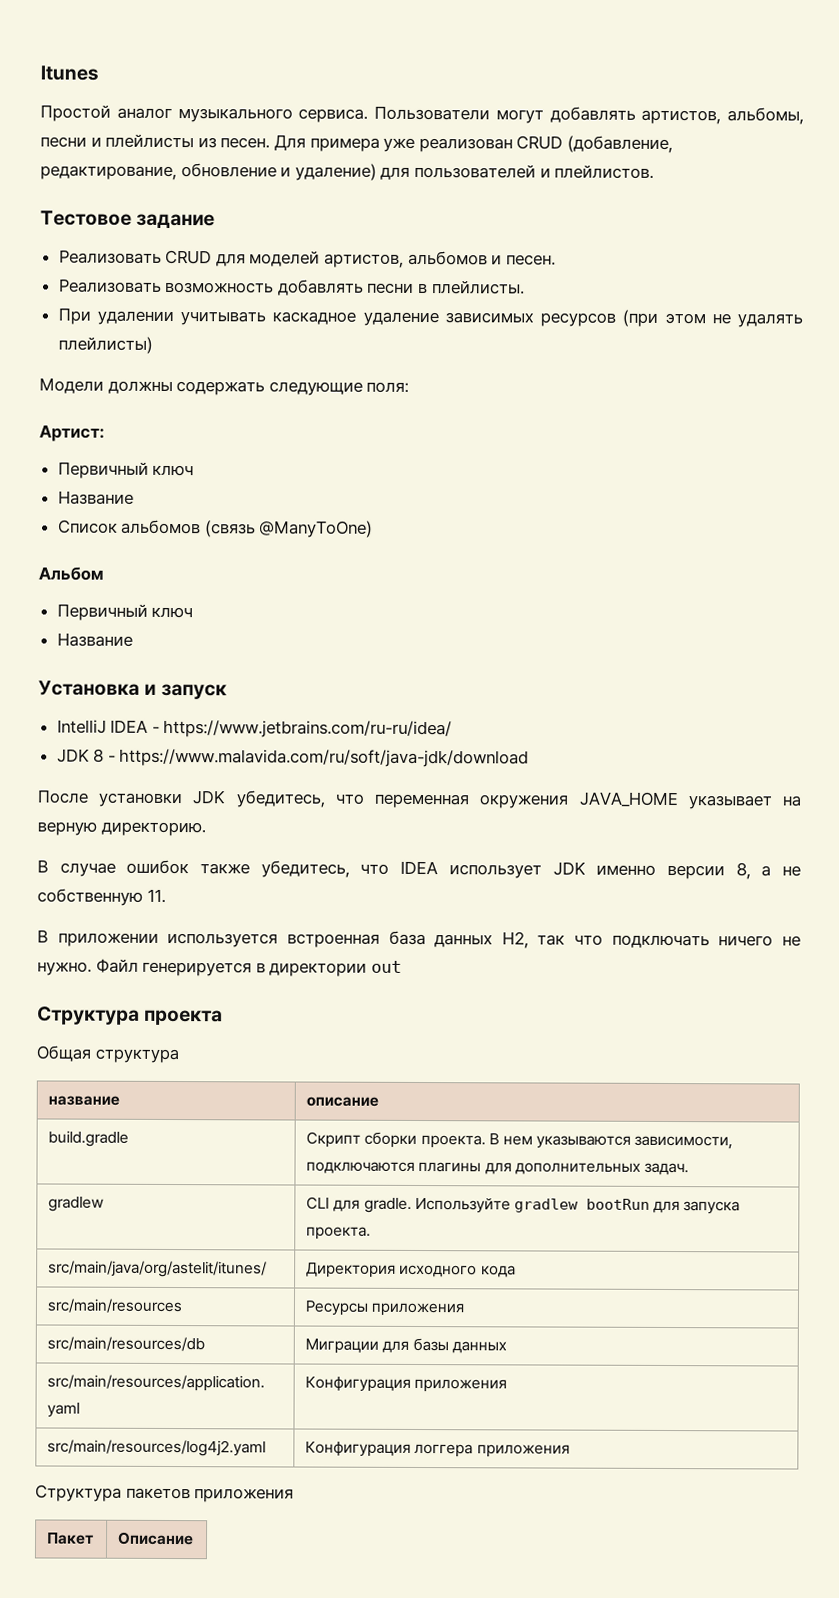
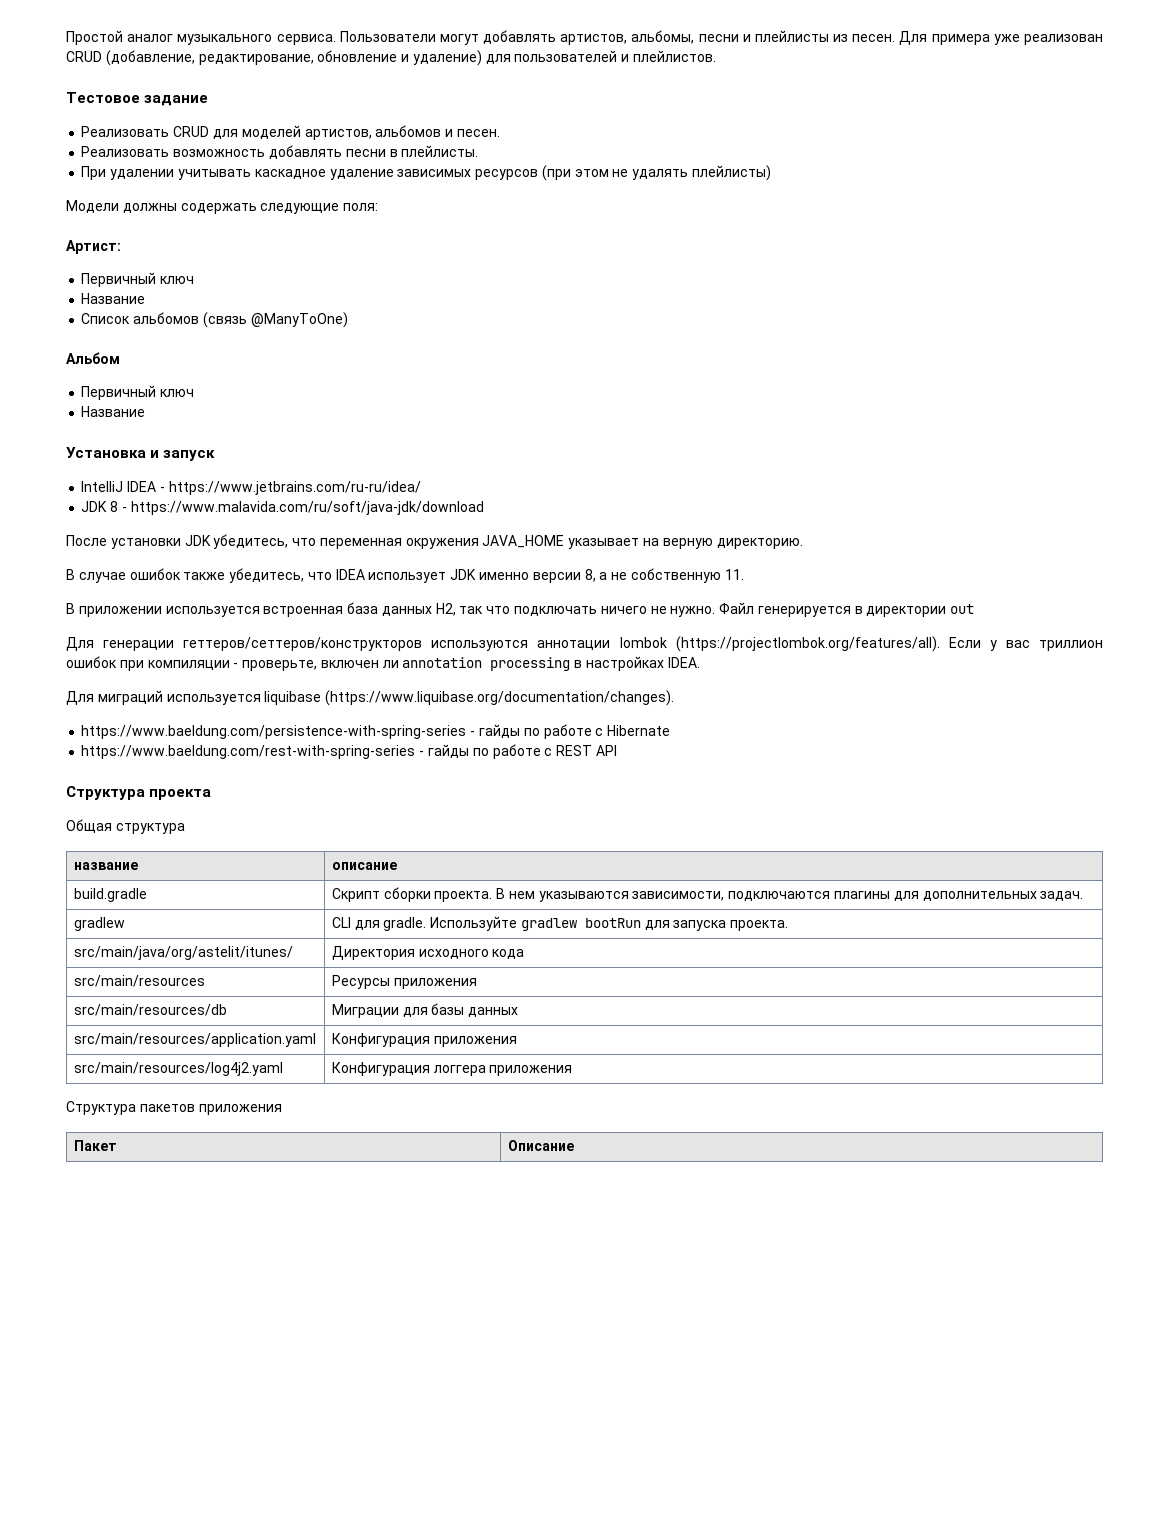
[40,65,99,81] Itunes // -> (66, 37) none
(402, 966) none -> [66,636,1104,652] [66,656,700,671] [66,690,675,706] [81,724,671,739] [81,744,617,759] // Для генерации геттеров/сеттеров/конструкторов используются аннотации lombok (https://projectlombok.org/features/all). Если у вас триллион ошибок при компиляции - проверьте, включен ли annotation processing в настройках IDEA. // Для миграций используется liquibase (https://www.liquibase.org/documentation/changes). // https://www.baeldung.com/persistence-with-spring-series - гайды по работе с Hibernate // https://www.baeldung.com/rest-with-spring-series - гайды по работе с REST API

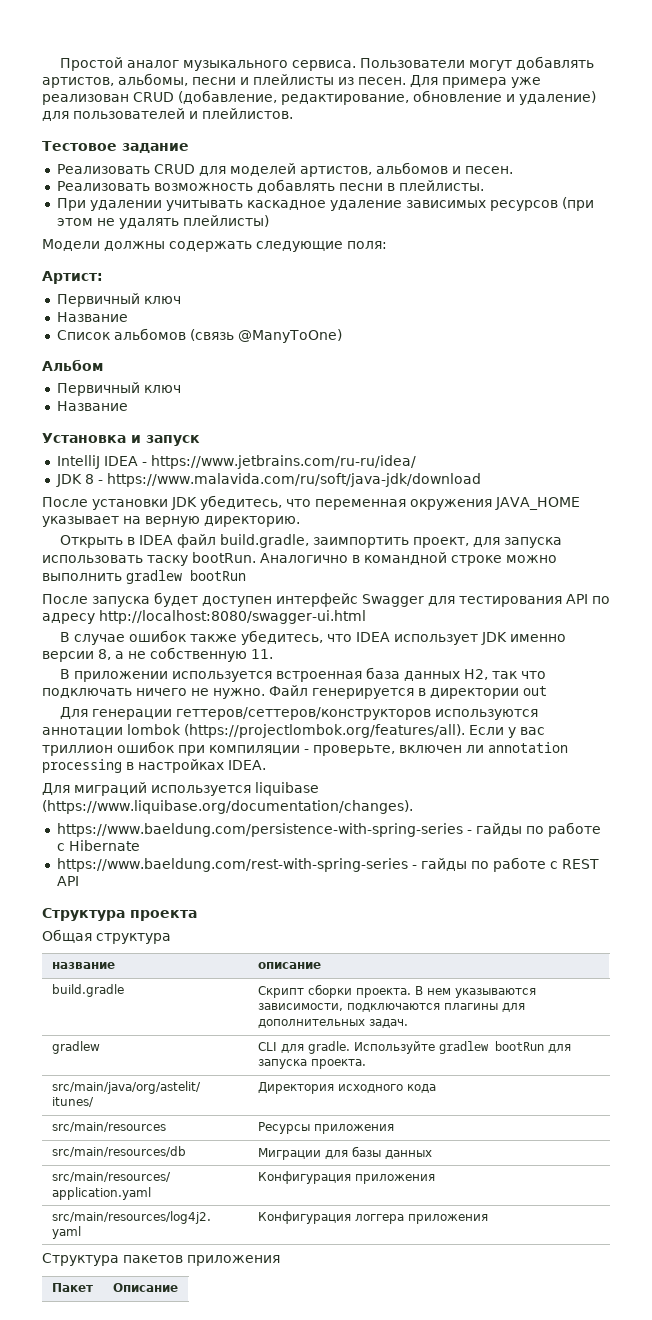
(803, 543) none -> [60,534,563,548] [42,552,557,566] [42,570,246,584] [42,592,610,607] [42,610,366,624] // Открыть в IDEA файл build.gradle, заимпортить проект, для запуска использовать таску bootRun. Аналогично в командной строке можно выполнить gradlew bootRun // После запуска будет доступен интерфейс Swagger для тестирования API по адресу http://localhost:8080/swagger-ui.html

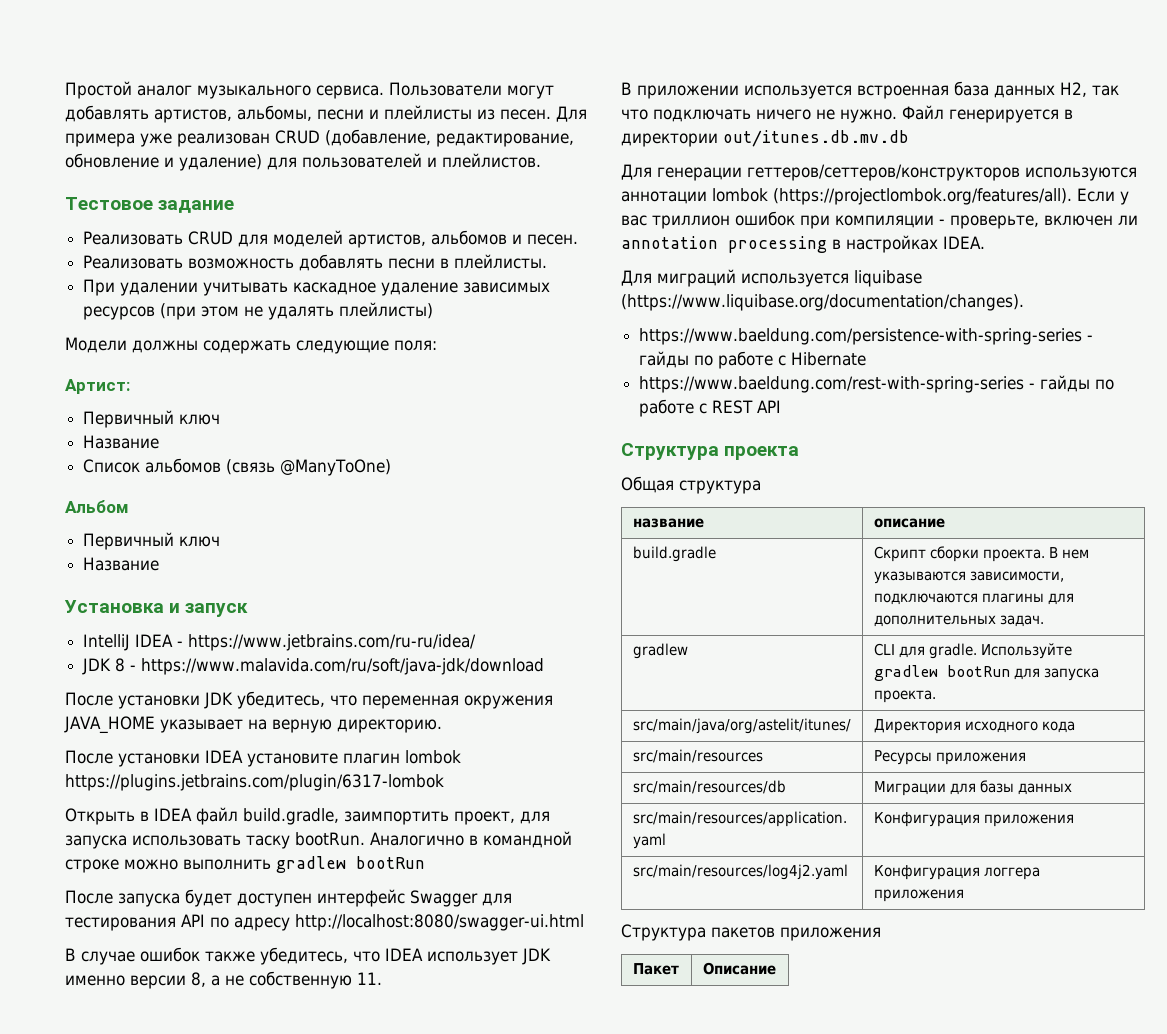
(300, 521) none -> [65,750,461,767] [65,774,444,791] // После установки IDEA установите плагин lombok https://plugins.jetbrains.com/plugin/6317-lombok
[523,686,547,696] out -> [723,130,909,147] out/itunes.db.mv.db

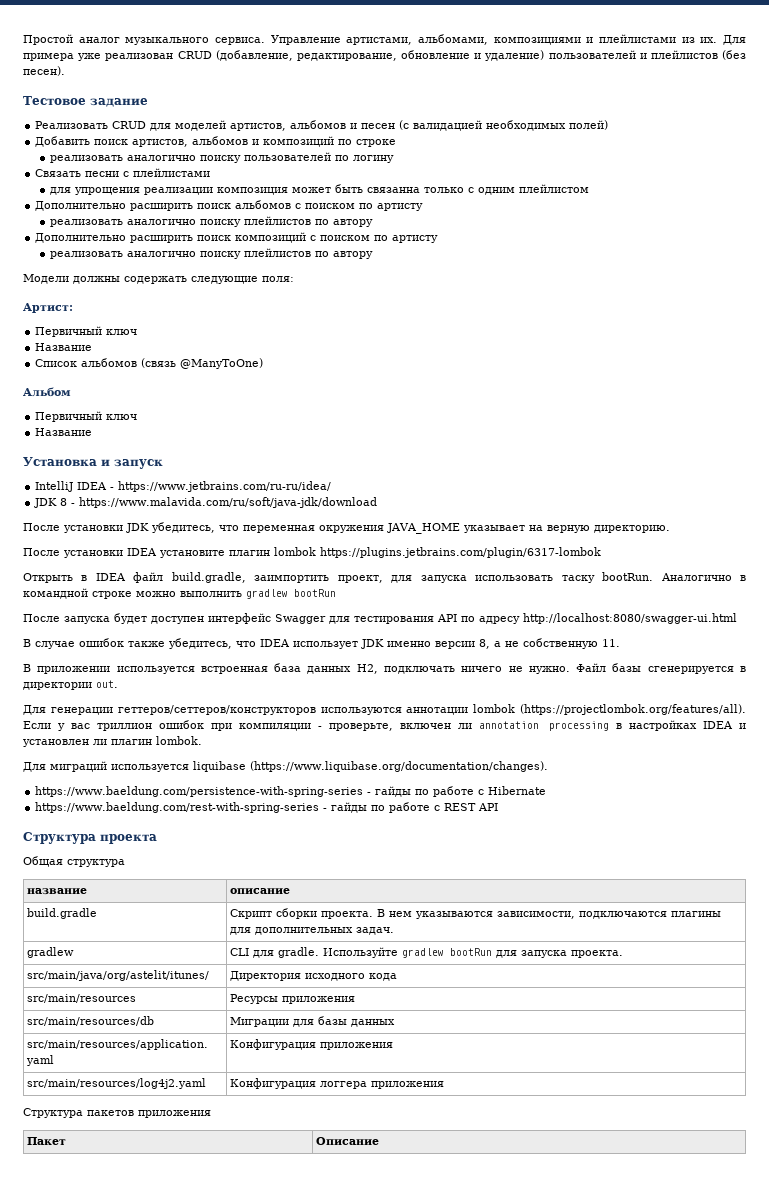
[389,82,554,99] [65,105,551,123] Пользователи могут добавлять артистов, альбомы, песни и плейлисты из песен. -> [270,34,718,45] Управление артистами, альбомами, композициями и плейлистами из их.
[267,157,297,170] для -> (545, 55) none
[442,153,541,168] плейлистов. -> [650,50,746,60] [23,66,65,76] плейлистов (без песен).
[527,234,579,245] [83,254,548,271] [83,279,551,296] [83,302,434,320] песен. // Реализовать возможность добавлять песни в плейлисты. // При удалении учитывать каскадное удаление зависимых ресурсов (при этом не удалять плейлисты) -> [361,120,609,131] [35,136,397,147] [50,152,395,163] [35,168,211,177] [50,184,590,195] [35,200,424,211] [50,216,374,227] [35,232,439,243] [50,248,374,259] песен (с валидацией необходимых полей) // Добавить поиск артистов, альбомов и композиций по строке // реализовать аналогично поиску пользователей по логину // Связать песни с плейлистами // для упрощения реализации композиция может быть связанна только с одним плейлистом // Дополнительно расширить поиск альбомов с поиском по артисту // реализовать аналогично поиску плейлистов по автору // Дополнительно расширить поиск композиций с поиском по артисту // реализовать аналогично поиску плейлистов по автору
[1092,85,1119,96] [621,109,648,120] так что -> (378, 669) none
[949,109,1059,123] генерируется -> [612,663,734,674] базы сгенерируется
[723,130,909,147] out/itunes.db.mv.db -> [96,680,118,688] out.
[943,236,985,249] IDEA. -> [703,721,747,729] [23,736,202,747] IDEA и установлен ли плагин lombok.

